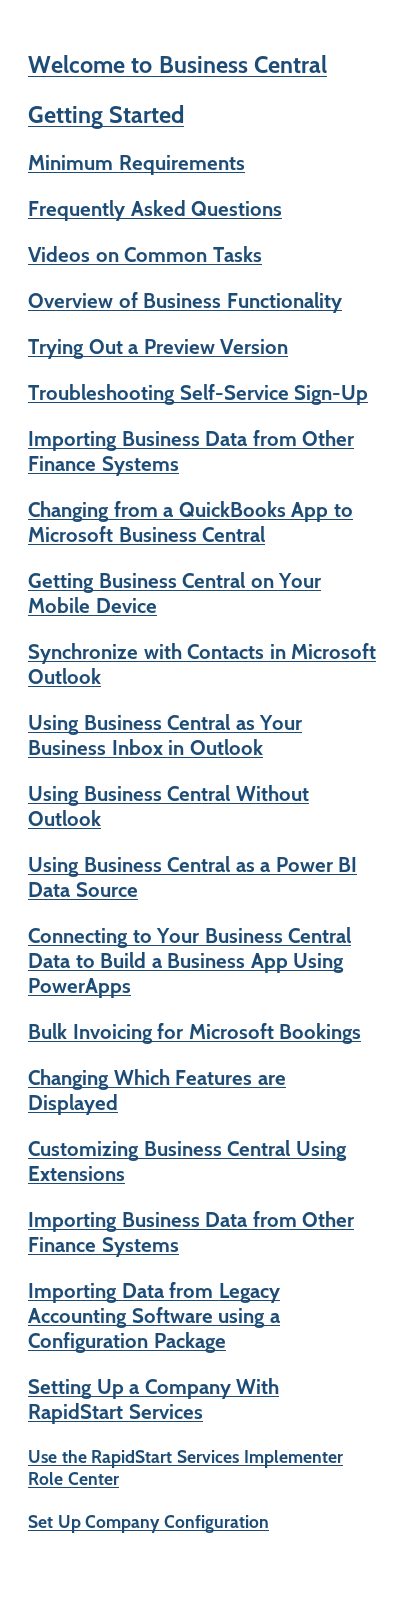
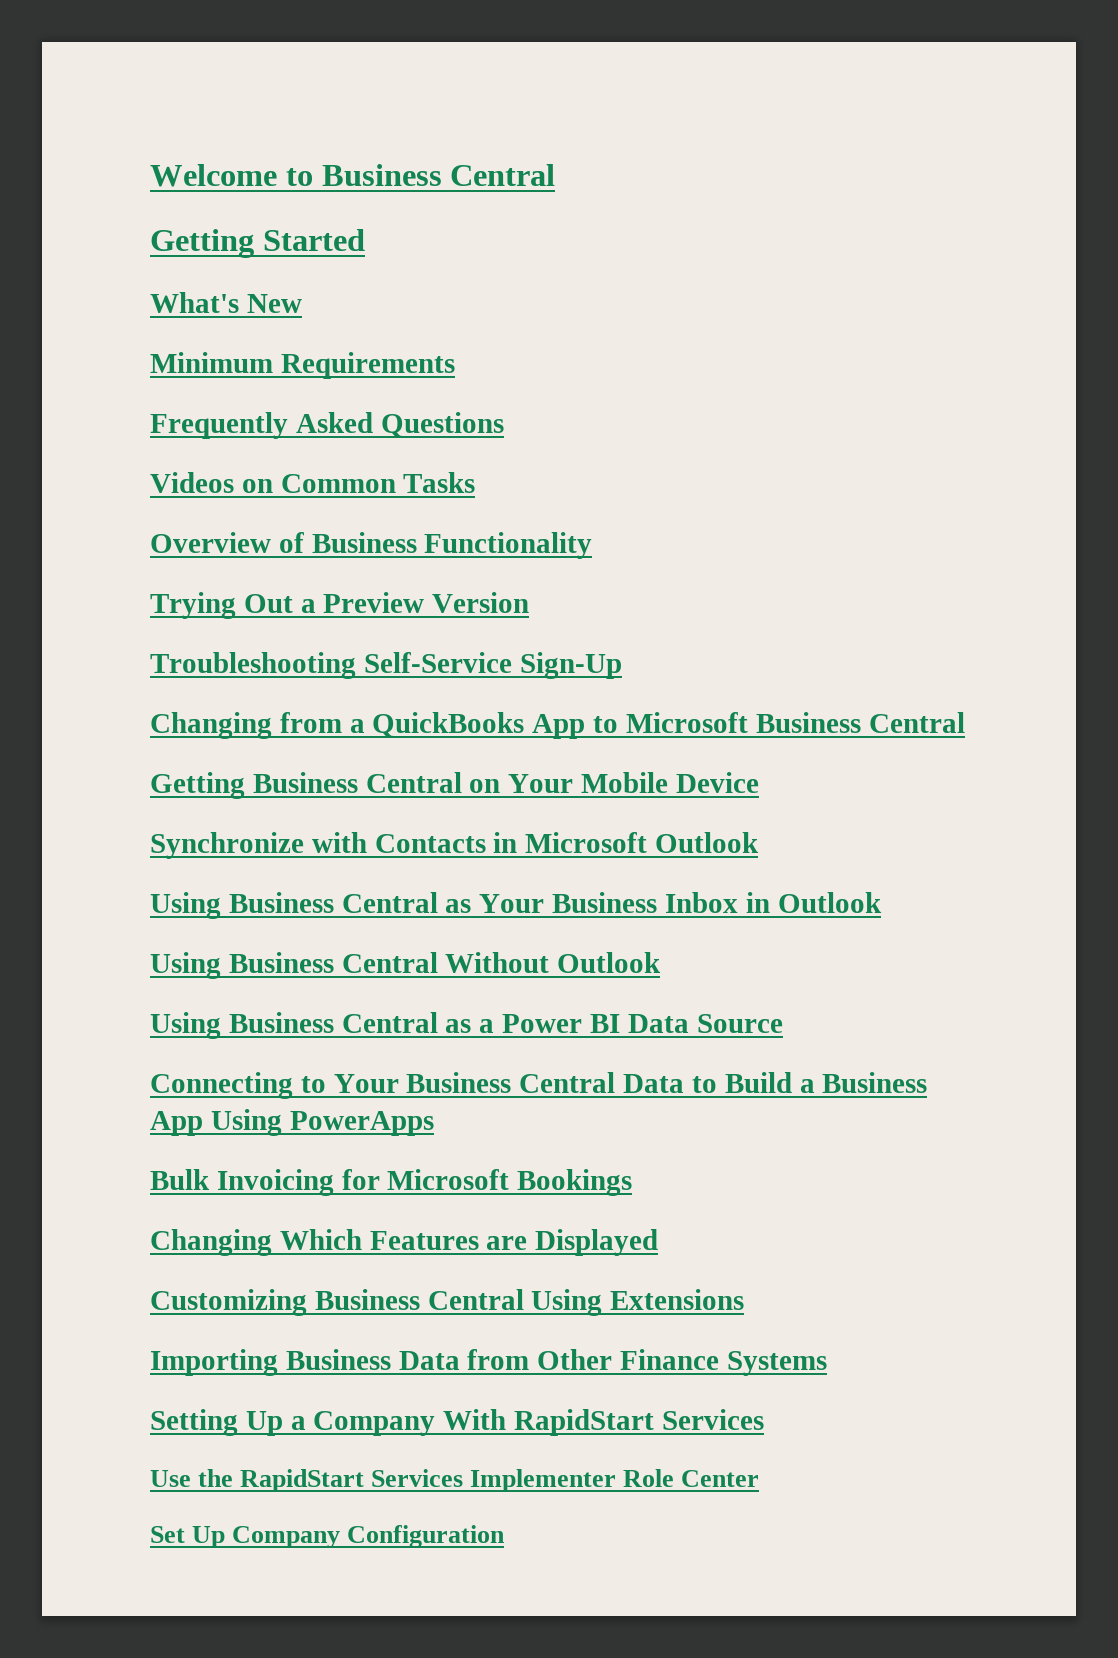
(185, 114) none -> [150,292,302,313] // What's New
[28,430,356,451] [28,456,179,476] // Importing Business Data from Other Finance Systems -> (622, 665) none
[28,1282,280,1303] [28,1307,280,1328] [28,1332,226,1353] // Importing Data from Legacy Accounting Software using a Configuration Package -> (827, 1363) none

